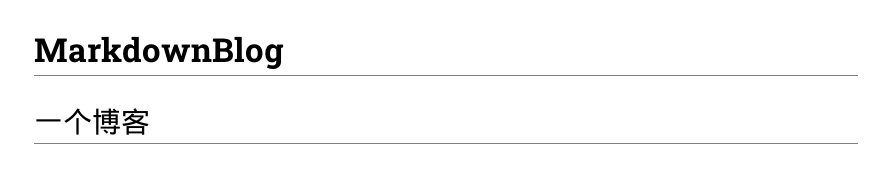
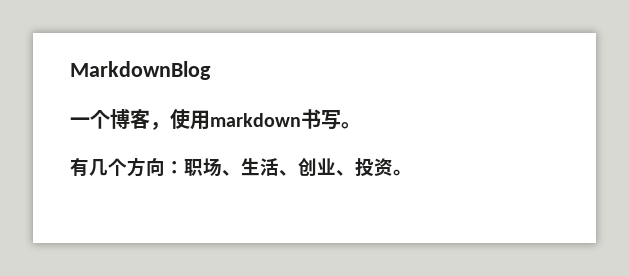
(150, 121) none -> [150,109,361,130] [70,157,412,177] ，使用markdown书写。 // 有几个方向：职场、生活、创业、投资。

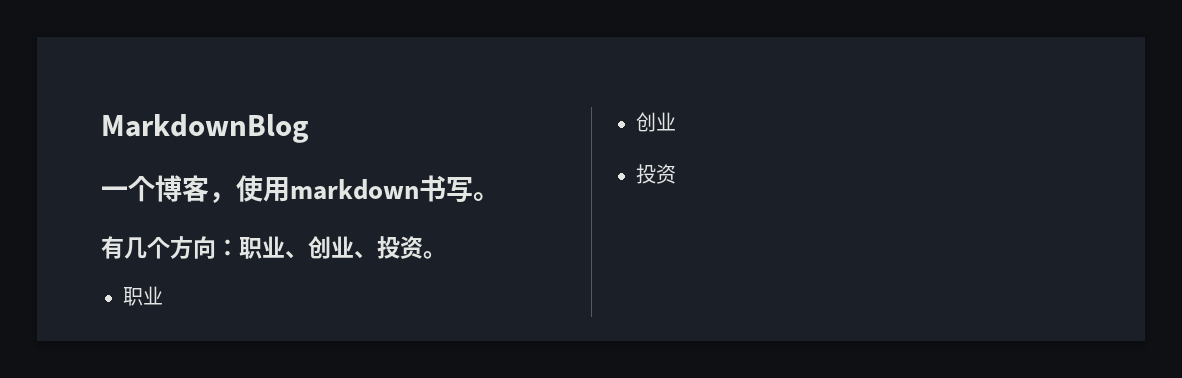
[203,158,279,177] 场、生活 -> [262,236,285,258] 业
(412, 172) none -> [123,286,163,306] [636,112,676,132] [636,164,676,184] // 职业 // 创业 // 投资

